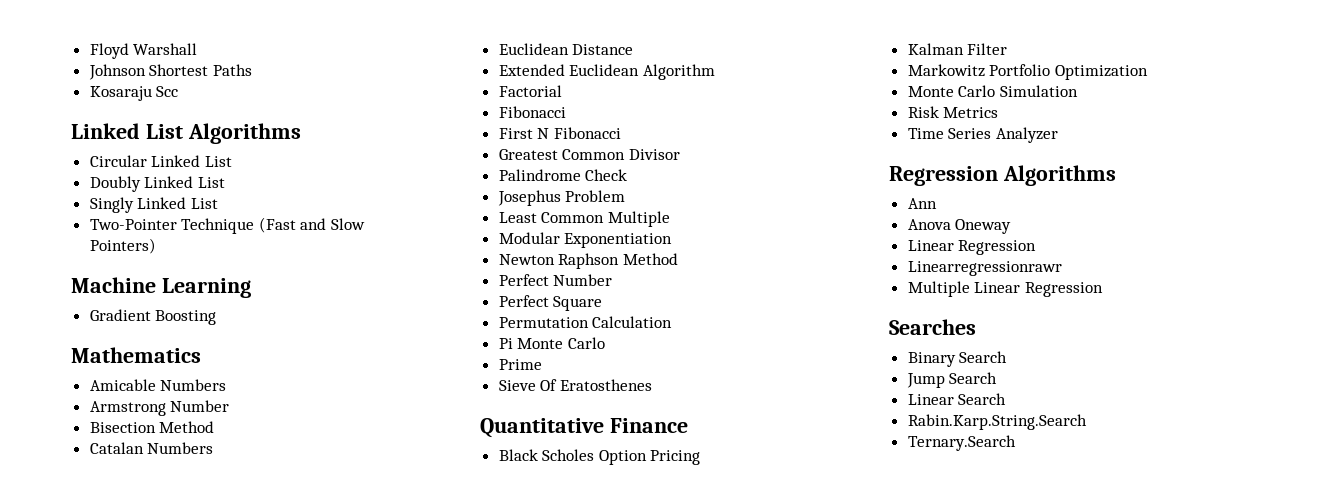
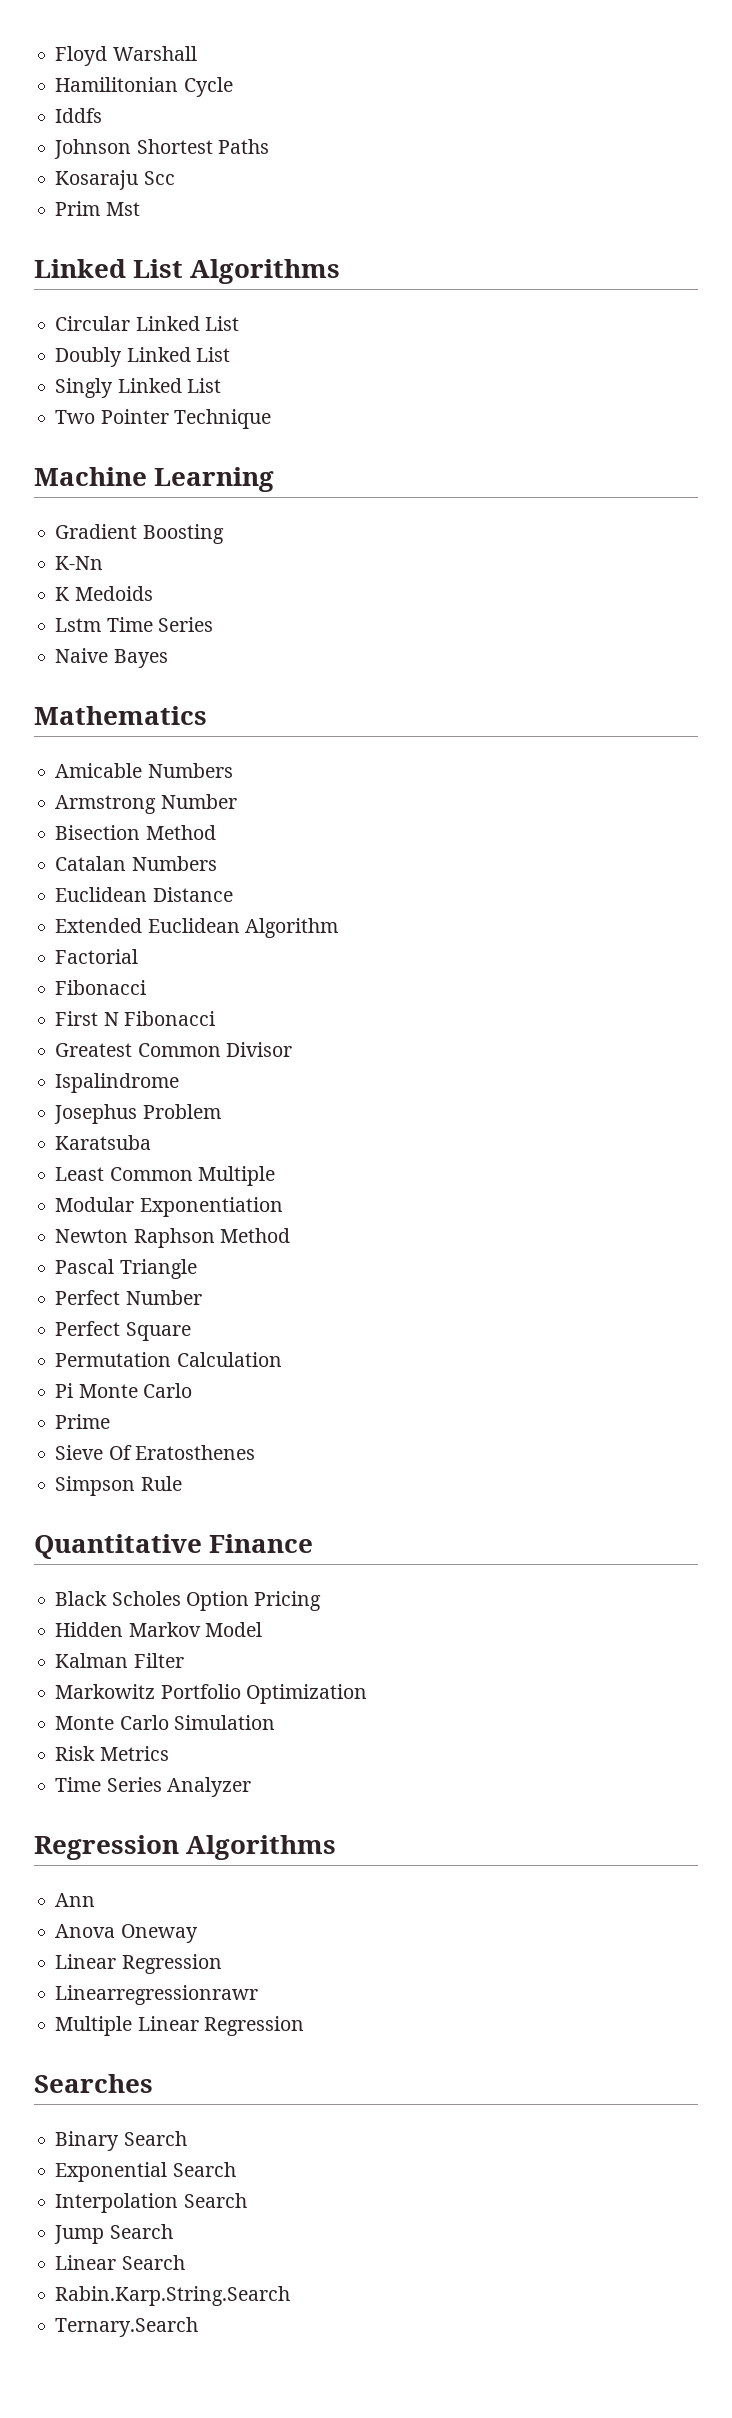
(198, 49) none -> [55,77,233,97] [55,108,103,123] // Hamilitonian Cycle // Iddfs
(179, 91) none -> [55,201,140,216] // Prim Mst
[89,219,177,230] Two-Pointer -> [55,409,169,424] Two Pointer
[258,217,366,233] [89,238,156,254] (Fast and Slow Pointers) -> (271, 419) none
(217, 317) none -> [55,556,104,570] [55,586,153,601] [55,617,213,632] [55,648,168,668] // K-Nn // K Medoids // Lstm Time Series // Naive Bayes
[498,169,628,181] Palindrome Check -> [55,1073,180,1093] Ispalindrome
(626, 196) none -> [55,1135,152,1150] // Karatsuba
(678, 259) none -> [55,1259,197,1279] // Pascal Triangle
(652, 385) none -> [55,1476,182,1496] // Simpson Rule
(701, 457) none -> [55,1622,262,1637] // Hidden Markov Model
(1008, 357) none -> [55,2162,236,2182] [55,2193,247,2213] // Exponential Search // Interpolation Search

